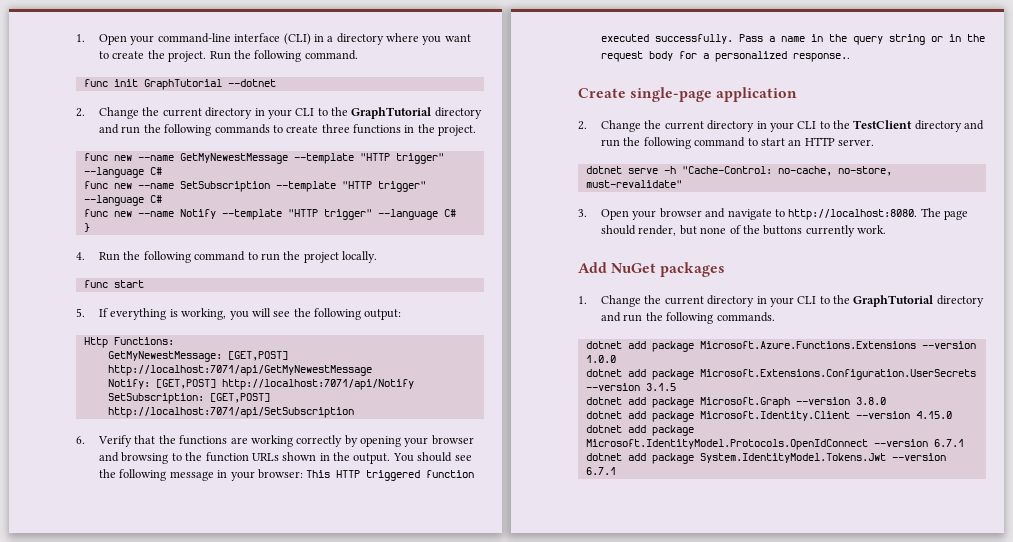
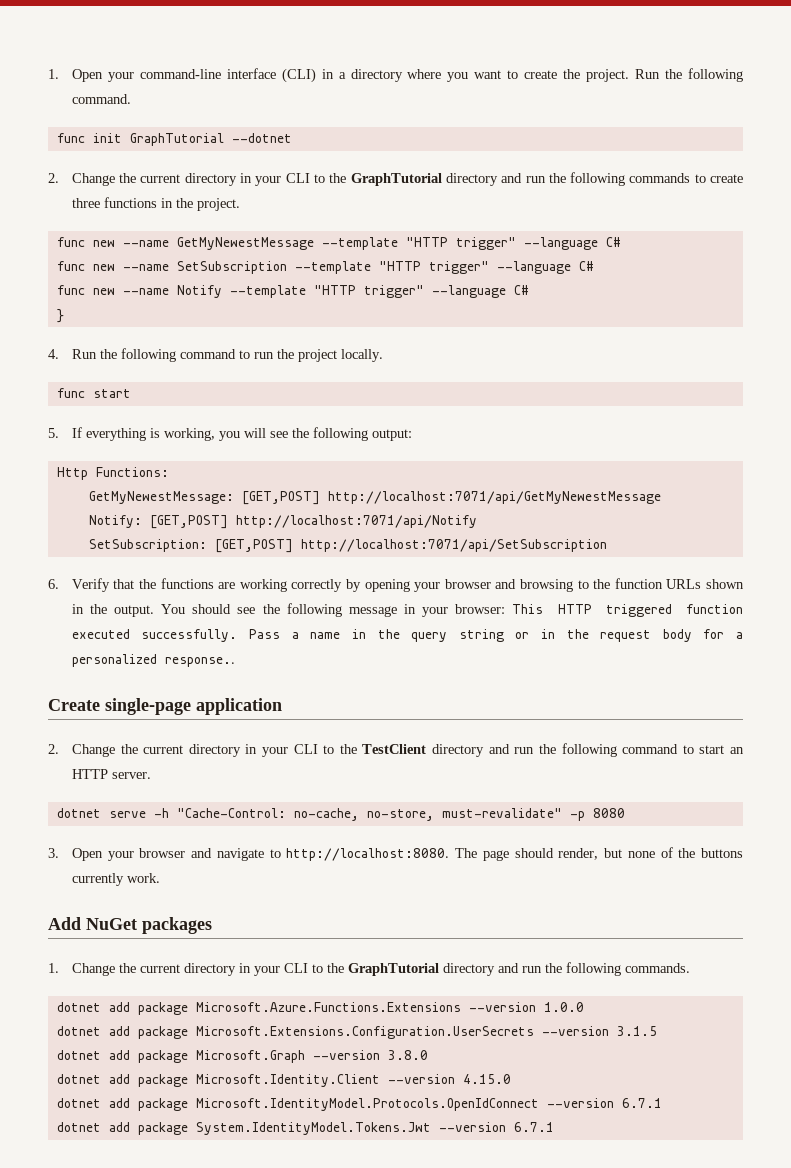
(682, 184) none -> [569,808,625,821] -p 8080

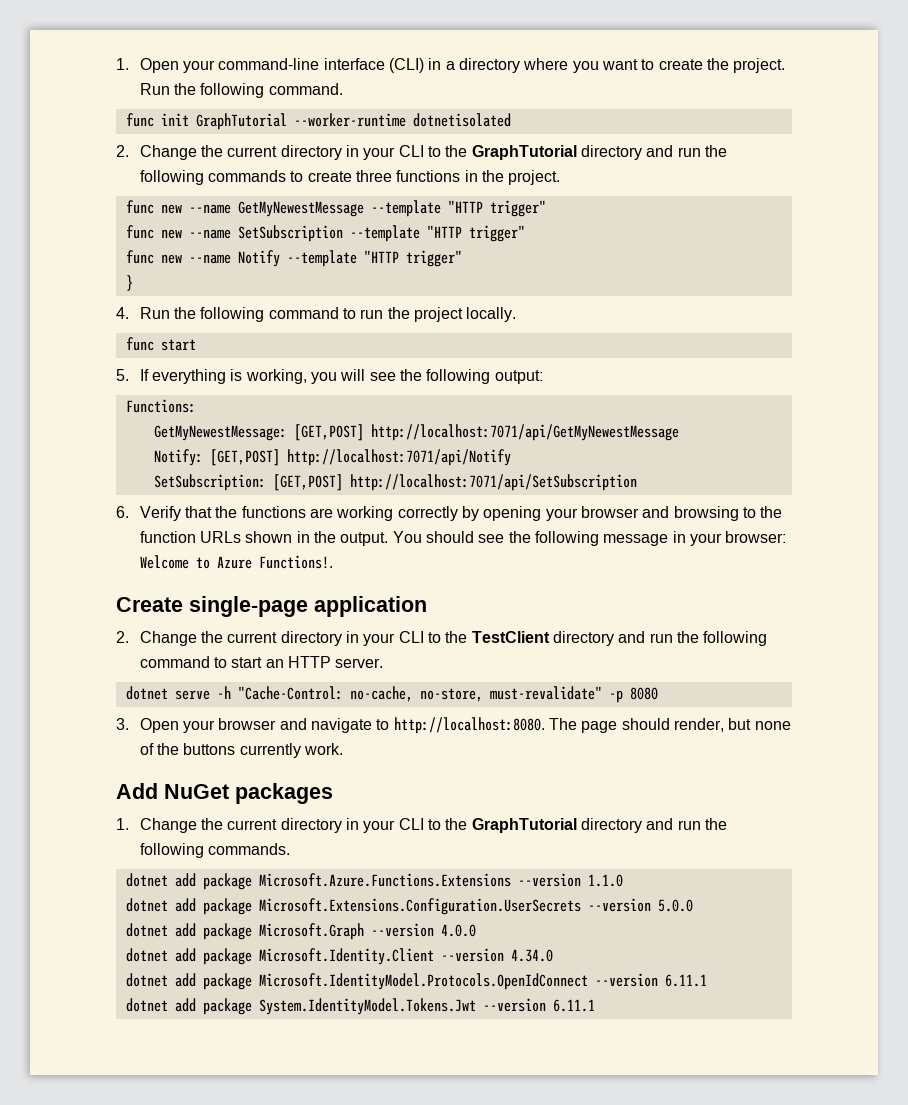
[231,133,292,143] --dotnet -> [293,113,511,127] --worker-runtime dotnetisolated
[523,237,621,250] --language C# -> (546, 208) none
[496,261,594,274] --language C# -> (525, 233) none
[431,285,529,298] --language C# -> (462, 258) none
[56,467,88,480] Http -> (543, 377) none
[512,604,743,617] [71,629,743,642] [71,654,235,667] This HTTP triggered function executed successfully. Pass a name in the query string or in the request body for a personalized response.. -> [139,555,333,569] Welcome to Azure Functions!.
[543,1002,584,1012] 1.0.0 -> [587,874,623,887] 1.1.0
[616,1026,657,1036] 3.1.5 -> [657,899,693,912] 5.0.0
[387,1050,428,1060] 3.8.0 -> [440,924,476,937] 4.0.0
[462,1074,511,1084] 4.15.0 -> [510,949,553,962] 4.34.0
[621,1098,662,1108] 6.7.1 -> [664,974,707,987] 6.11.1
[513,1122,554,1132] 6.7.1 -> [552,999,595,1012] 6.11.1

